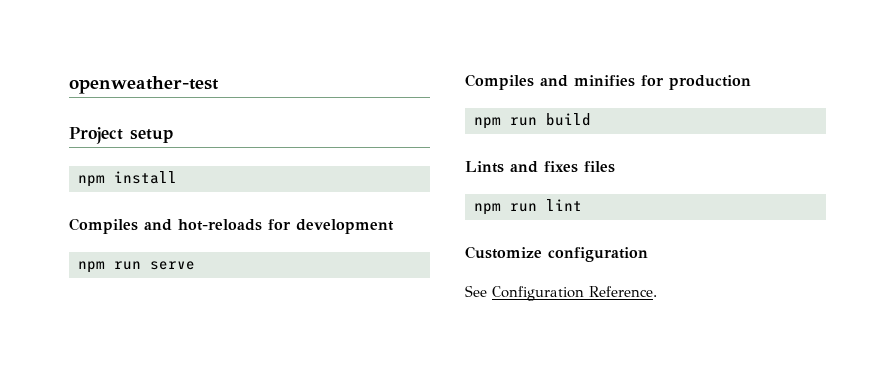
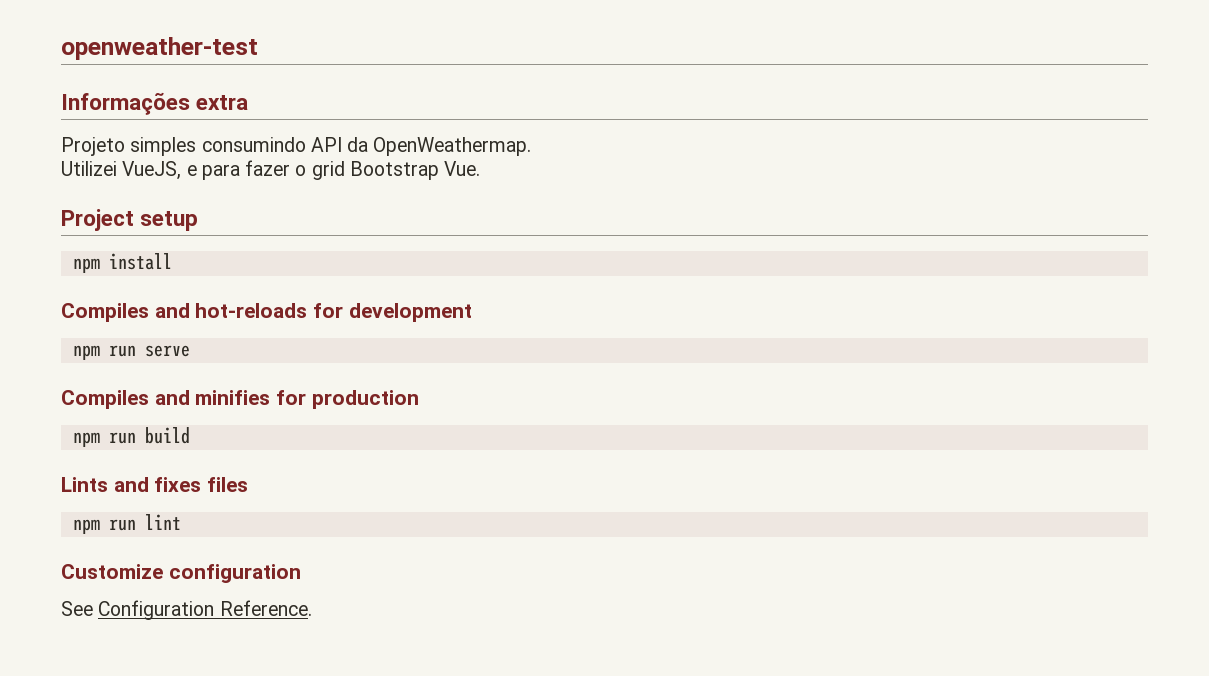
(219, 85) none -> [61,92,249,115] [61,137,532,156] [61,160,481,180] // Informações extra // Projeto simples consumindo API da OpenWeathermap. // Utilizei VueJS, e para fazer o grid Bootstrap Vue.

